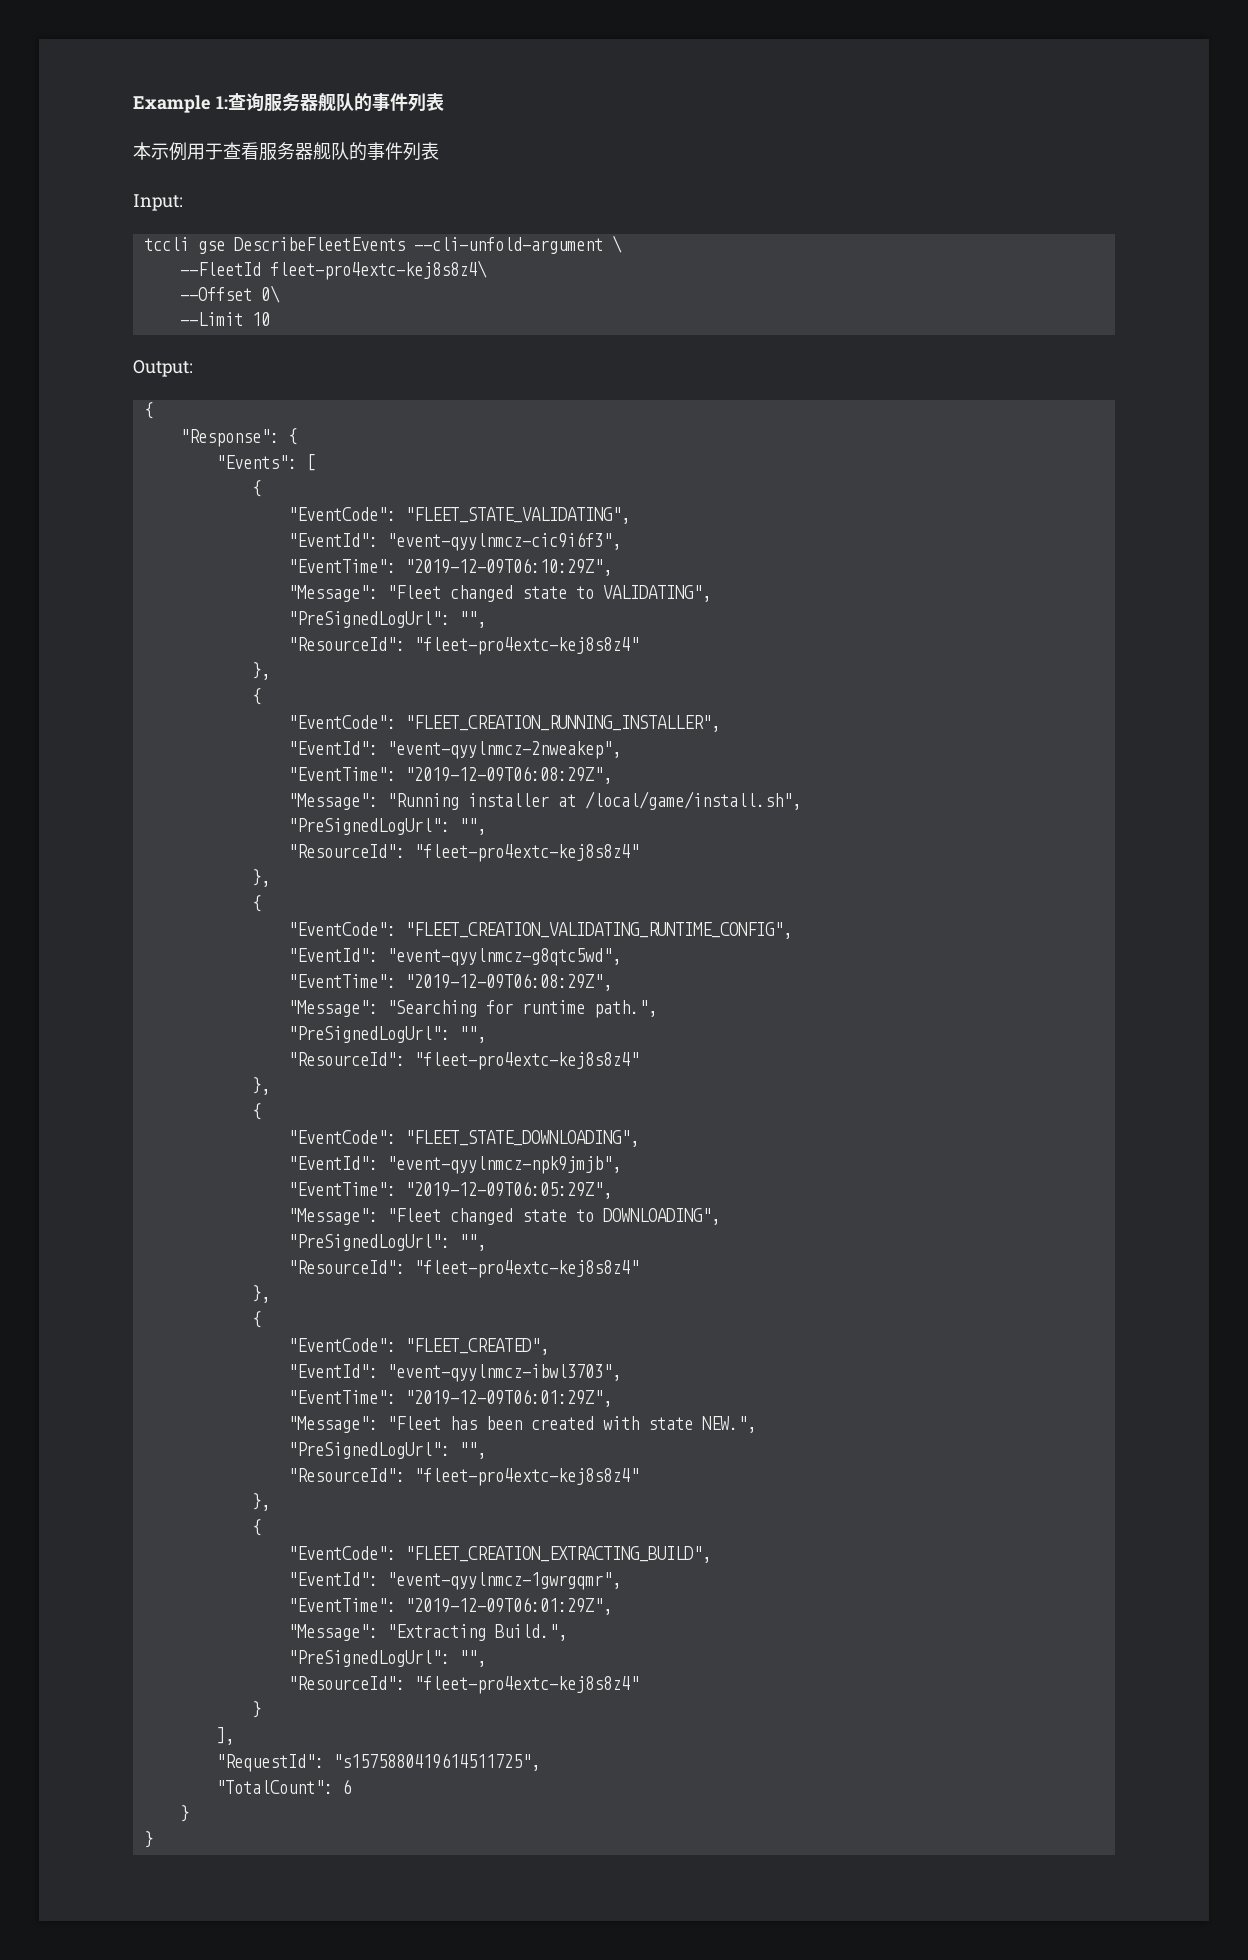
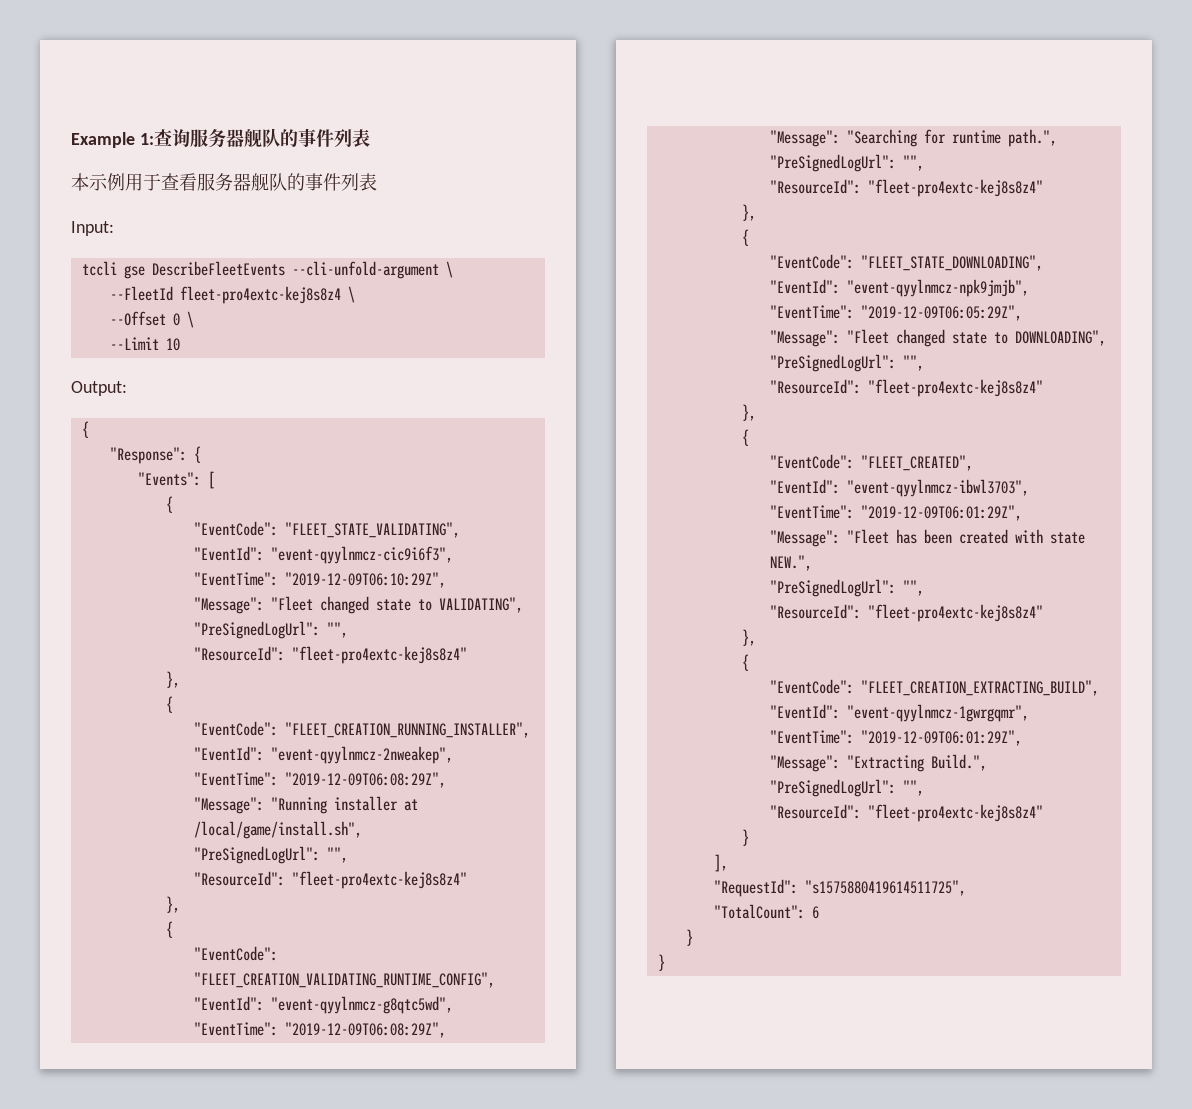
[269,260,487,280] fleet-pro4extc-kej8s8z4\ -> [179,286,355,304] fleet-pro4extc-kej8s8z4 \
[260,285,280,303] 0\ -> [172,311,194,328] 0 \

